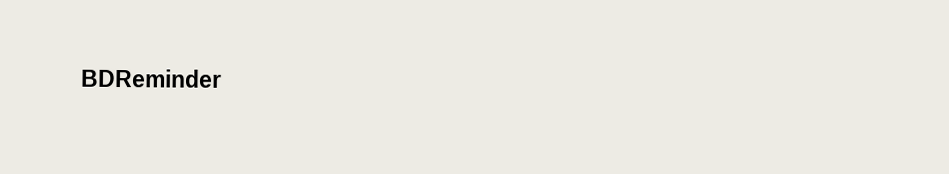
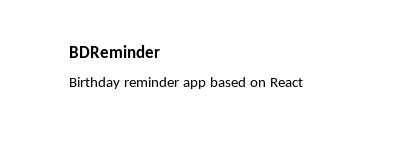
(222, 78) none -> [69,77,303,89] // Birthday reminder app based on React

